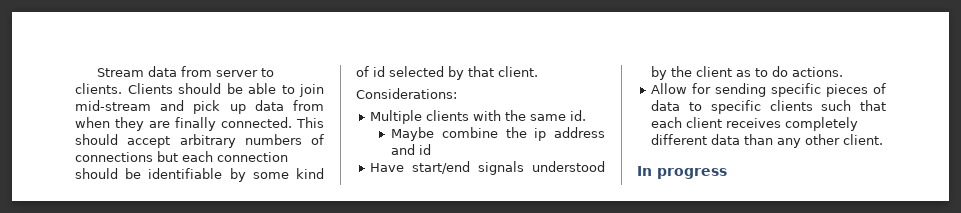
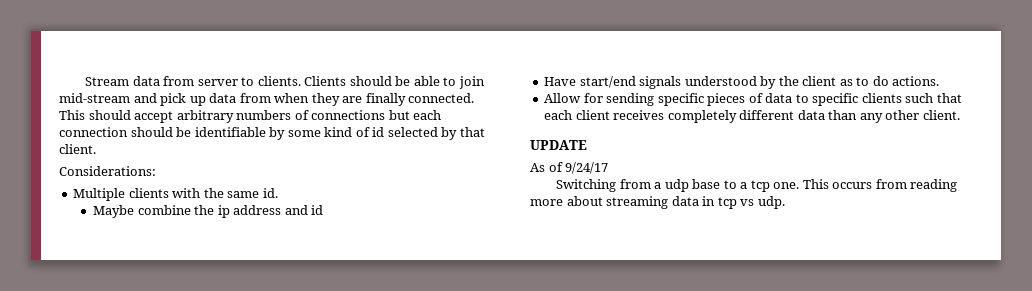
[637,166,727,179] In progress -> [530,140,587,150] [530,162,609,174] [556,179,958,192] [530,196,785,209] UPDATE // As of 9/24/17 // Switching from a udp base to a tcp one. This occurs from reading more about streaming data in tcp vs udp.

